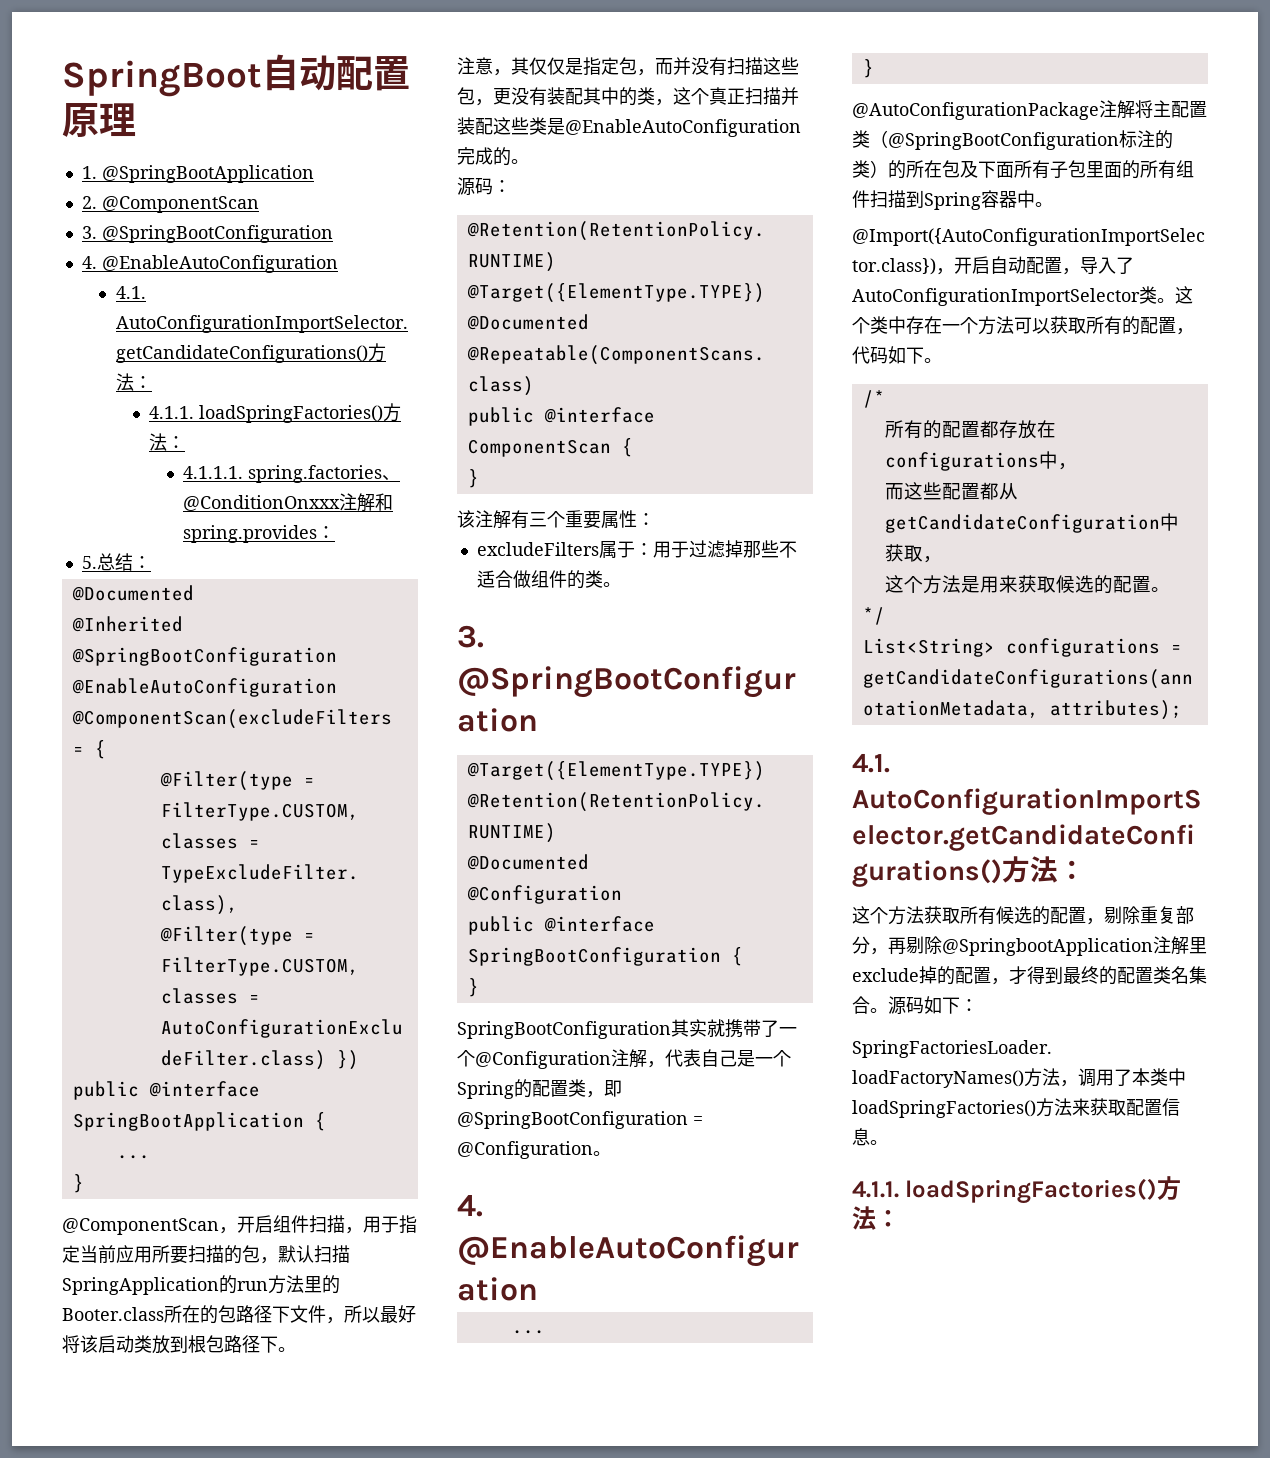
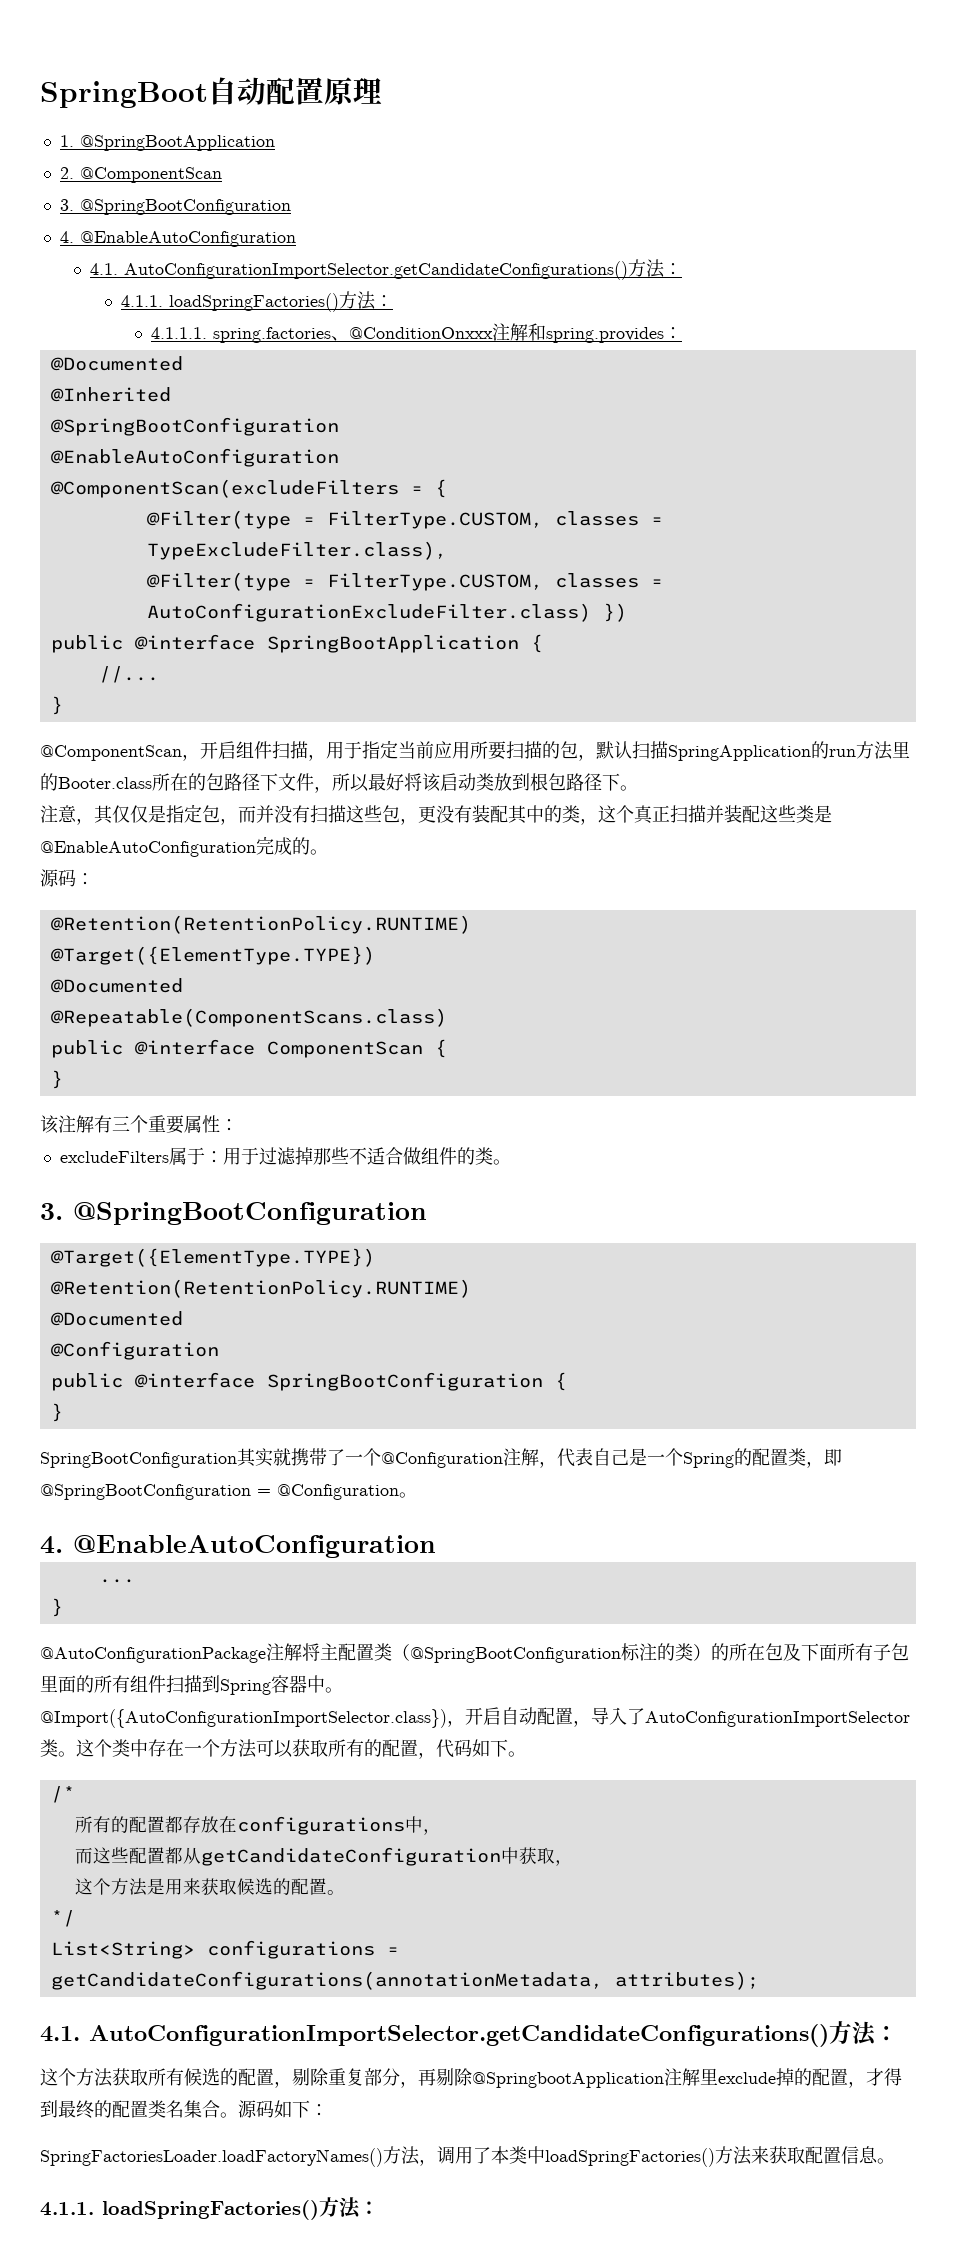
[81,553,151,571] // 5.总结： -> (683, 333) none
[116,1155,150,1159] ... -> [98,666,159,683] //...

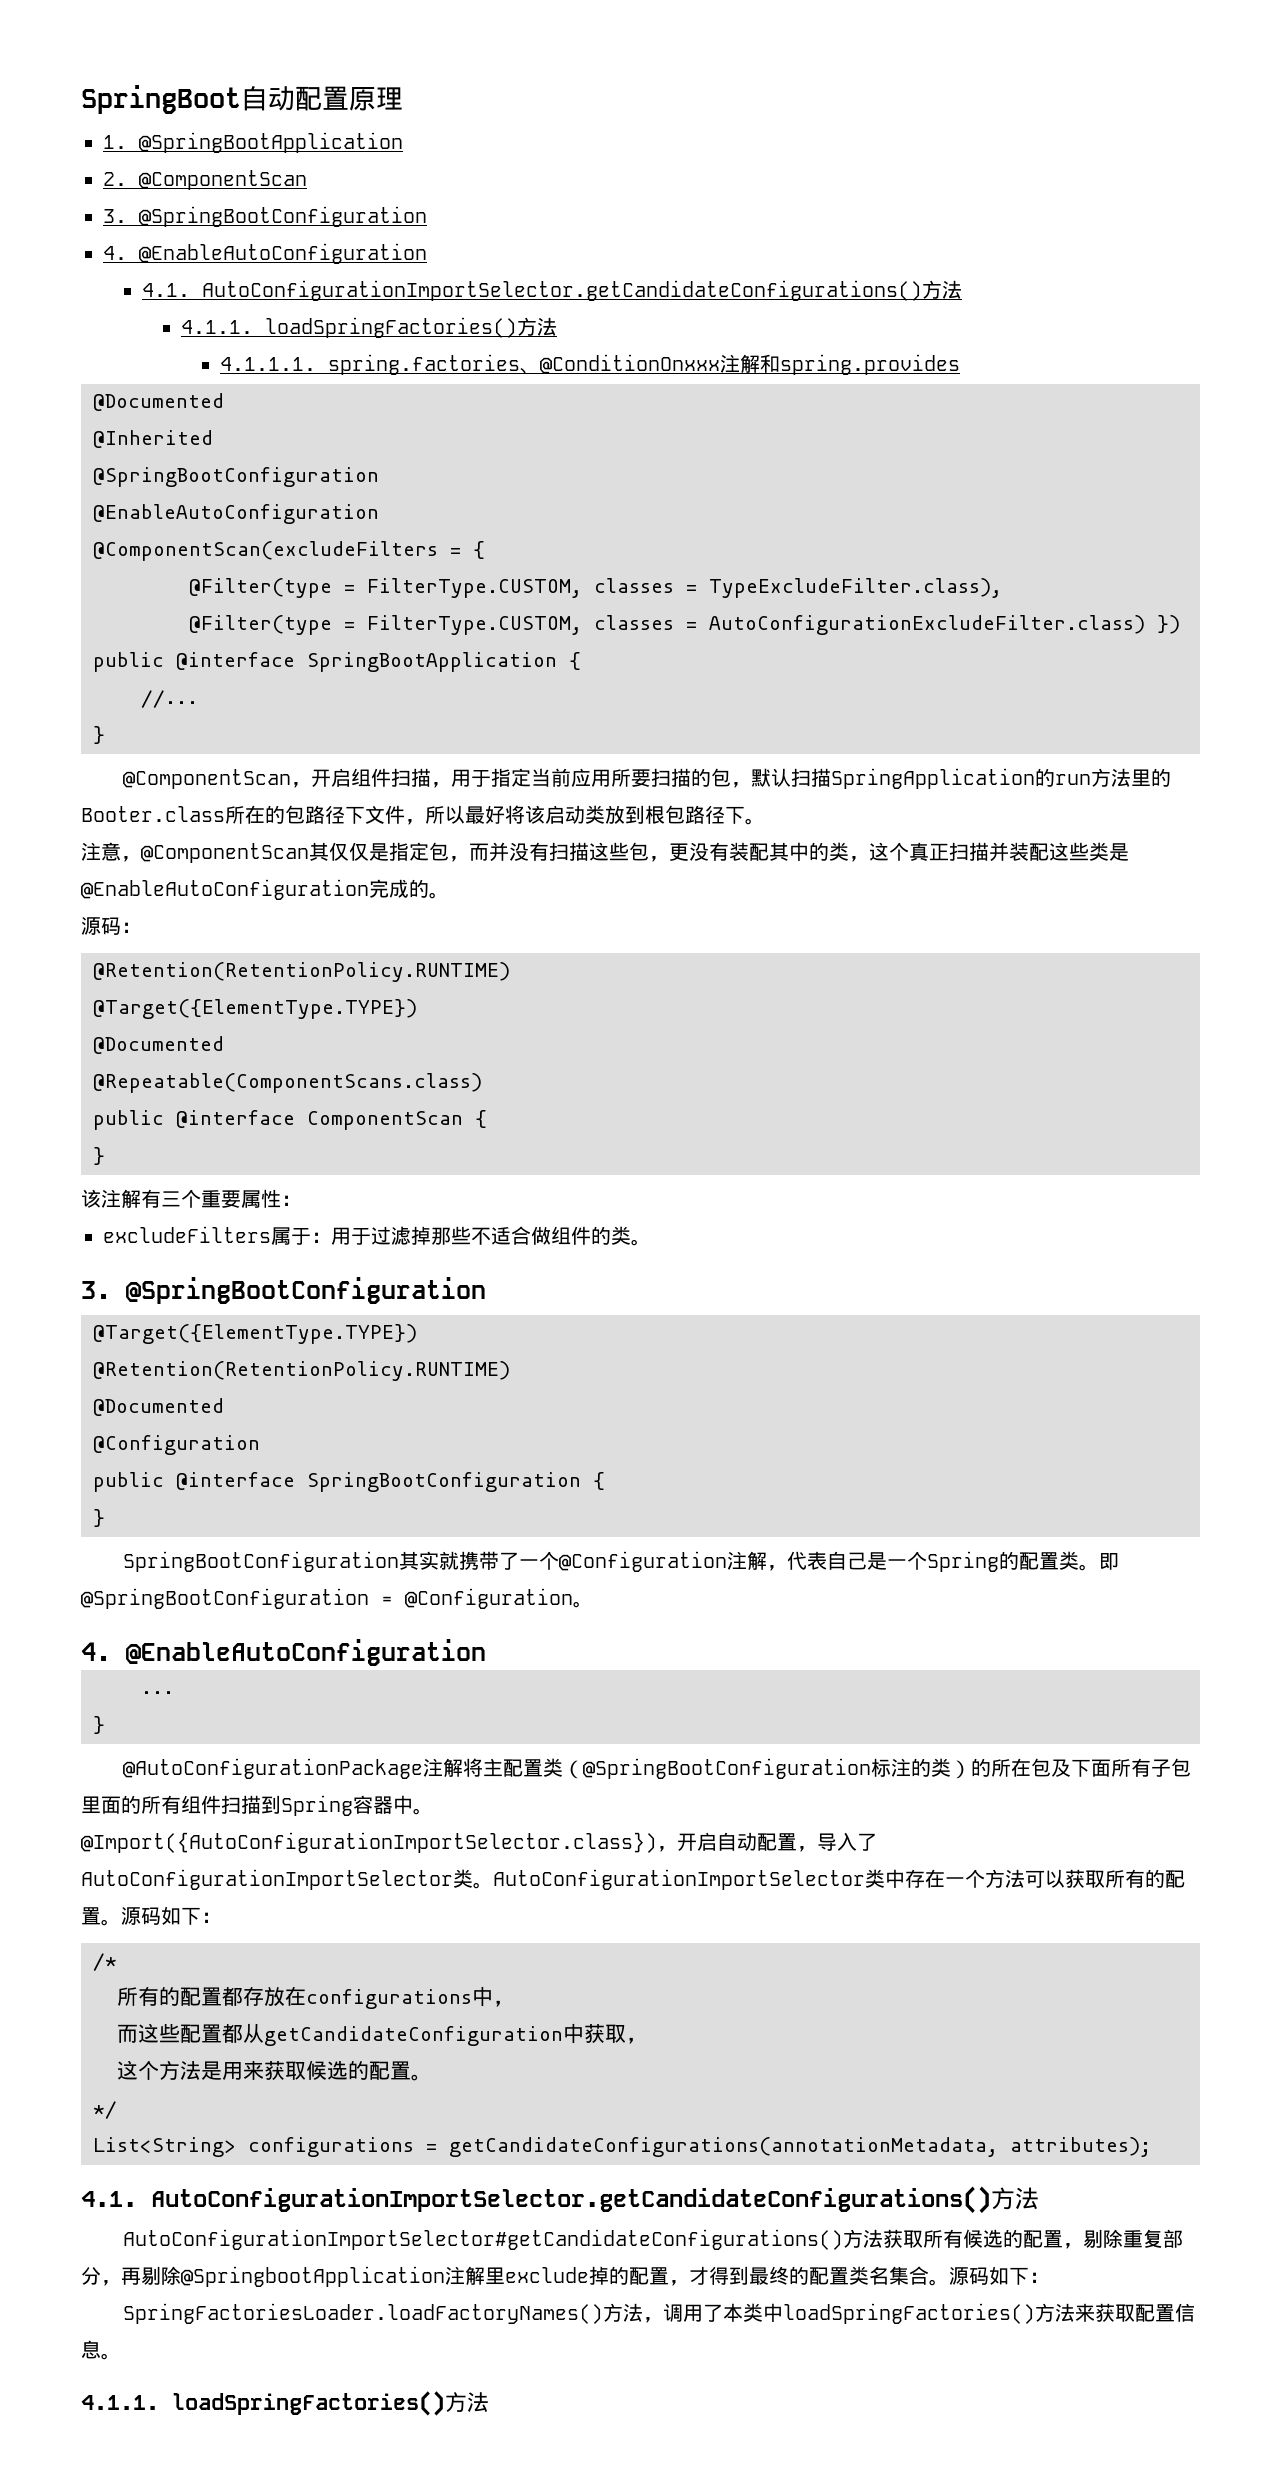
[664,263,683,275] [120,291,393,312] ： // 4.1.1. loadSpringFactories()方法： -> [180,317,557,338] // 4.1.1. loadSpringFactories()方法
[664,327,683,339] ： -> (960, 364) none
(94, 821) none -> [141,843,309,863] @ComponentScan
[806,1461,824,1468] ， -> [1079,1564,1100,1571] 。
[76,1739,112,1757] 这个 -> [493,1869,865,1890] AutoConfigurationImportSelector
[418,1739,526,1759] ，代码如下。 -> [101,1906,221,1926] 。源码如下：
[875,2026,898,2041] [40,2068,76,2086] ： // 这个 -> [123,2229,844,2250] // AutoConfigurationImportSelector#getCandidateConfigurations()
[359,2201,379,2215] ： -> (489, 2402) none

